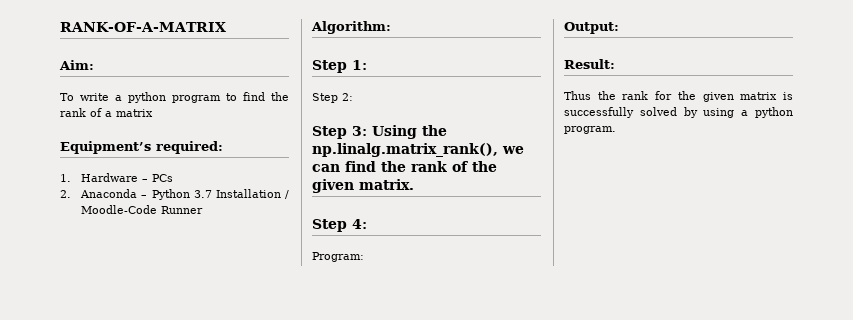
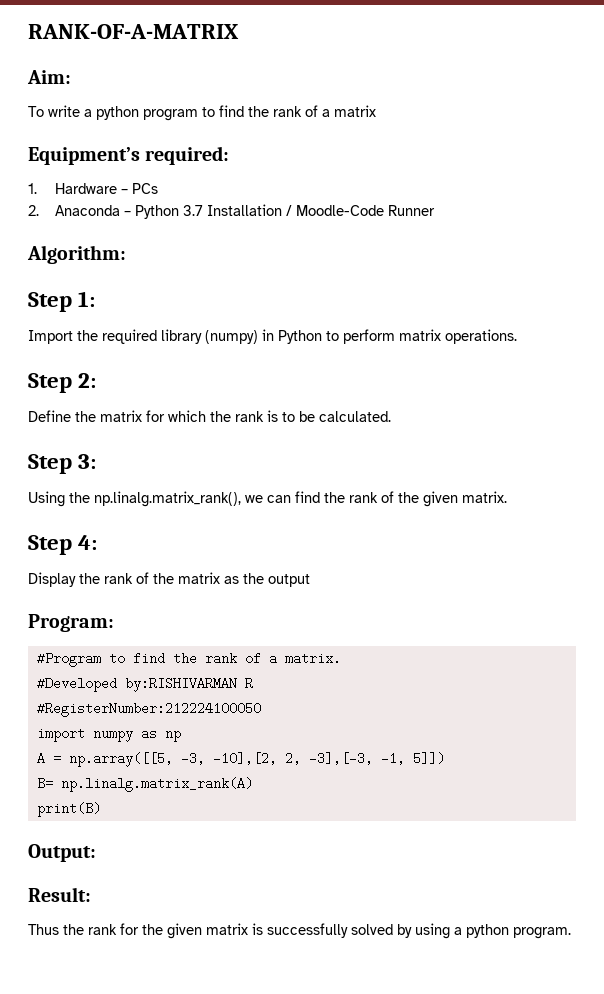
[312,93,353,103] Step 2: -> [28,329,517,344] [28,373,97,393] [28,410,391,422] Import the required library (numpy) in Python to perform matrix operations. // Step 2: // Define the matrix for which the rank is to be calculated.
(367, 131) none -> (97, 461) //
[312,252,364,262] Program: -> [28,572,310,587] [28,614,114,632] [36,652,341,667] [36,677,253,692] [36,702,261,717] [36,727,181,742] [36,752,445,767] [36,777,253,792] [36,802,101,817] Display the rank of the matrix as the output // Program: // #Program to find the rank of a matrix. // #Developed by:RISHIVARMAN R // #RegisterNumber:212224100050 // import numpy as np // A = np.array([[5, -3, -10],[2, 2, -3],[-3, -1, 5]]) // B= np.linalg.matrix_rank(A) // print(B)

